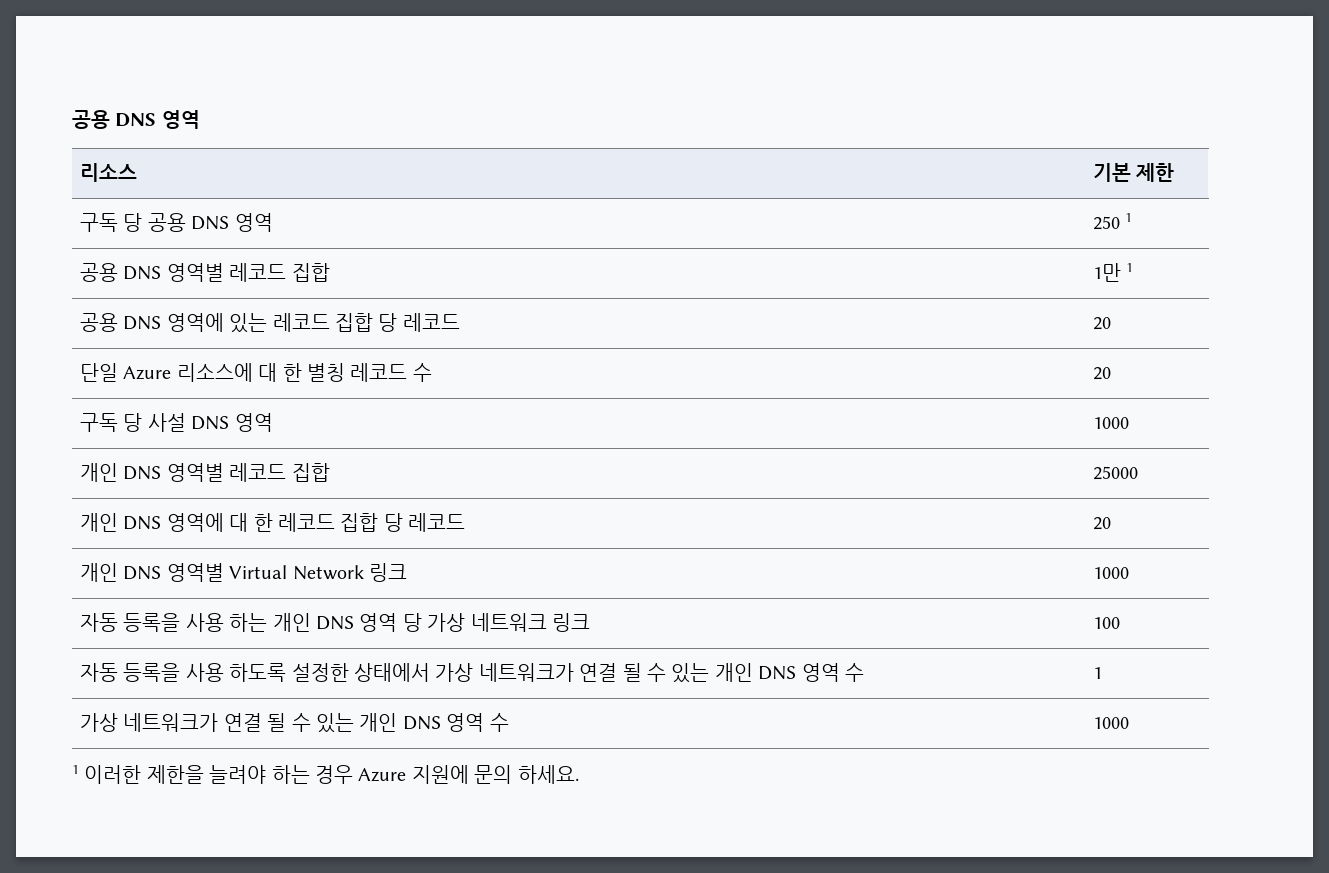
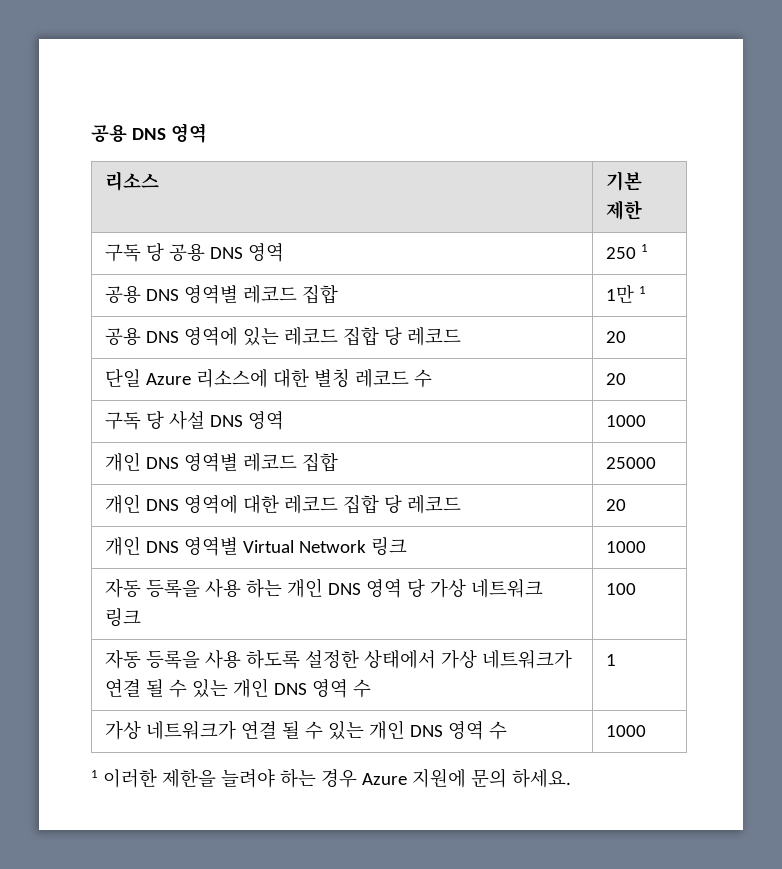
[258,363,302,382] 대 한 -> [273,369,310,388] 대한
[229,513,273,532] 대 한 -> [243,495,280,514] 대한

